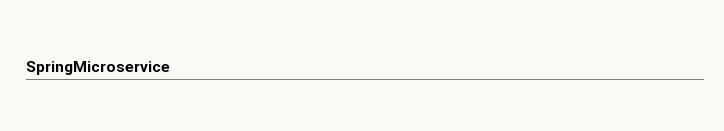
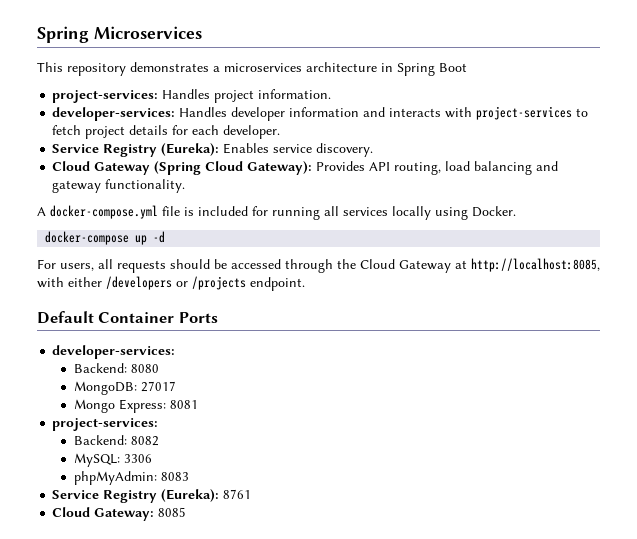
[26,61,170,75] SpringMicroservice -> [37,26,202,43] [37,62,467,76] [52,89,332,103] [52,106,589,121] [52,125,281,139] [52,143,374,157] [52,161,559,175] [52,179,186,193] [37,205,516,220] [45,231,166,245] [37,258,600,273] [37,276,305,291] [37,311,218,324] [52,345,176,359] [73,363,159,373] [73,381,176,395] [73,399,198,413] [52,418,159,431] [73,435,159,446] [73,453,152,467] [73,471,189,485] [52,489,252,503] [52,507,187,521] Spring Microservices // This repository demonstrates a microservices architecture in Spring Boot // project-services: Handles project information. // developer-services: Handles developer information and interacts with project-services to fetch project details for each developer. // Service Registry (Eureka): Enables service discovery. // Cloud Gateway (Spring Cloud Gateway): Provides API routing, load balancing and gateway functionality. // A docker-compose.yml file is included for running all services locally using Docker. // docker-compose up -d // For users, all requests should be accessed through the Cloud Gateway at http://localhost:8085, with either /developers or /projects endpoint. // Default Container Ports // developer-services: // Backend: 8080 // MongoDB: 27017 // Mongo Express: 8081 // project-services: // Backend: 8082 // MySQL: 3306 // phpMyAdmin: 8083 // Service Registry (Eureka): 8761 // Cloud Gateway: 8085

